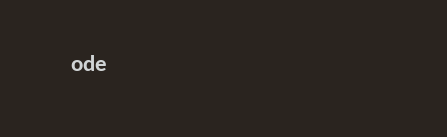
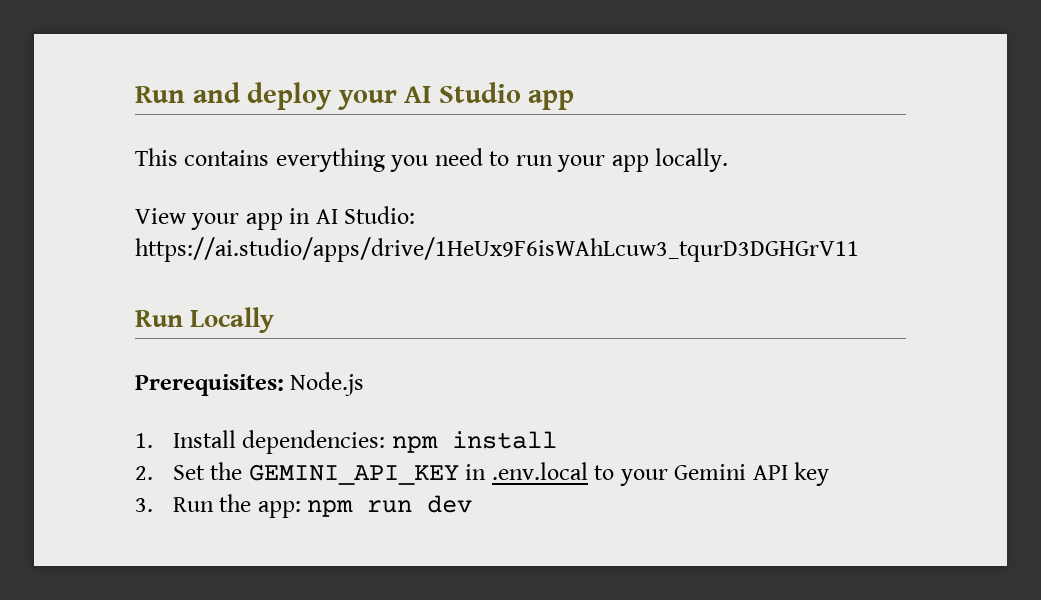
[71,55,107,71] ode -> [135,82,575,110] [135,148,729,172] [135,206,416,230] [135,237,859,262] [135,307,275,333] [135,372,365,396] [135,430,557,454] [135,462,830,486] [135,494,473,518] Run and deploy your AI Studio app // This contains everything you need to run your app locally. // View your app in AI Studio: https://ai.studio/apps/drive/1HeUx9F6isWAhLcuw3_tqurD3DGHGrV11 // Run Locally // Prerequisites: Node.js // 1. Install dependencies: npm install // 2. Set the GEMINI_API_KEY in .env.local to your Gemini API key // 3. Run the app: npm run dev

